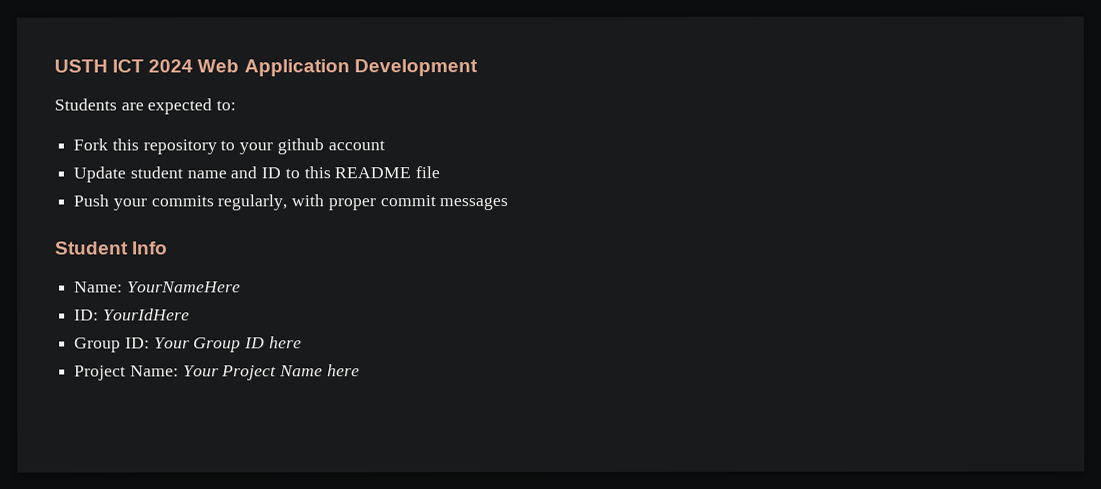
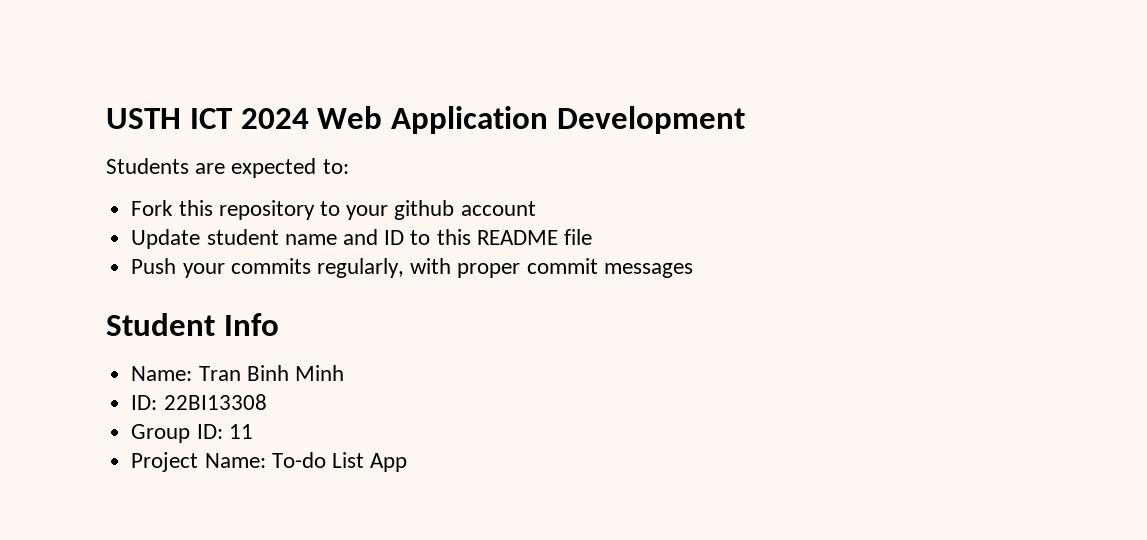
[126,281,241,293] [74,308,190,321] YourNameHere // ID: YourIdHere -> [198,365,344,381] [131,394,267,410] Tran Binh Minh // ID: 22BI13308
[153,336,302,353] [74,364,360,381] Your Group ID here // Project Name: Your Project Name here -> [228,424,253,439] [131,452,408,472] 11 // Project Name: To-do List App

